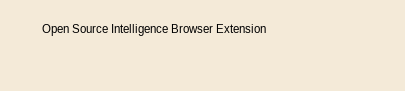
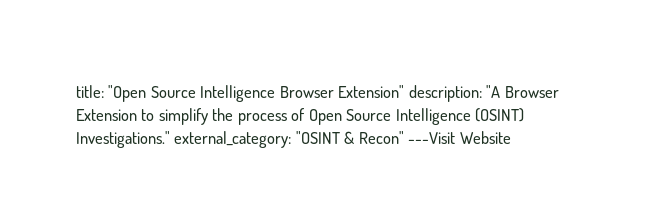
[42,24,267,36] Open Source Intelligence Browser Extension -> [76,85,559,102] [76,108,525,125] [76,131,511,148] title: "Open Source Intelligence Browser Extension" description: "A Browser Extension to simplify the process of Open Source Intelligence (OSINT) Investigations." external_category: "OSINT & Recon" ---Visit Website

